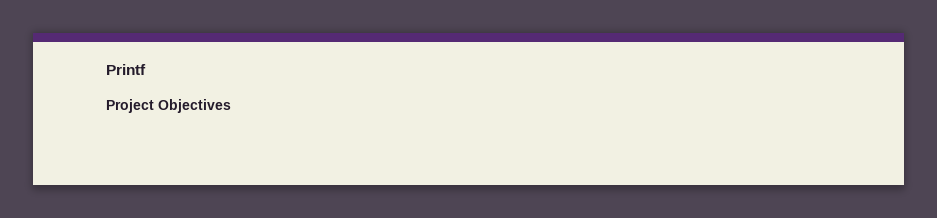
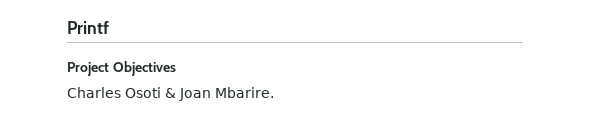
(231, 106) none -> [67,87,274,101] // Charles Osoti & Joan Mbarire.

